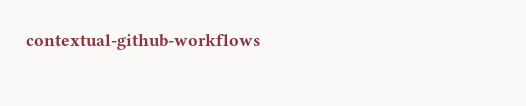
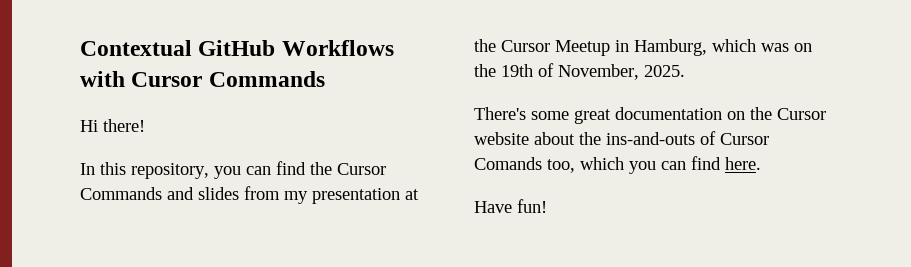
[26,34,260,50] contextual-github-workflows -> [80,40,394,56] [80,71,325,87] [80,119,145,132] [80,161,386,179] [80,186,419,204] [474,39,812,56] [474,63,685,80] [474,107,826,124] [474,131,769,145] [474,156,761,174] [474,199,547,213] Contextual GitHub Workflows with Cursor Commands // Hi there! // In this repository, you can find the Cursor Commands and slides from my presentation at the Cursor Meetup in Hamburg, which was on the 19th of November, 2025. // There's some great documentation on the Cursor website about the ins-and-outs of Cursor Comands too, which you can find here. // Have fun!

